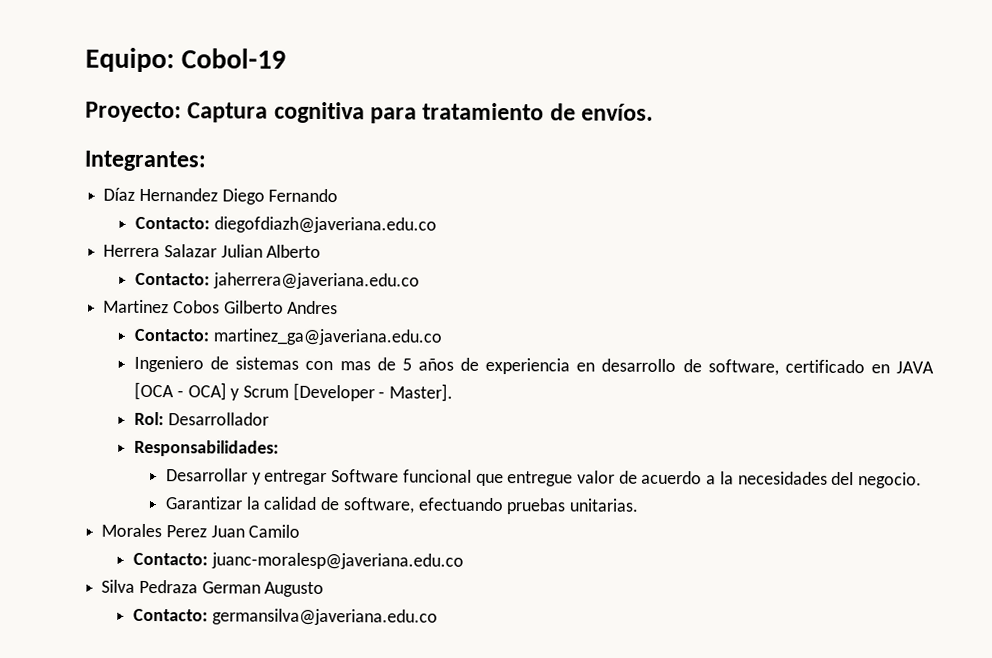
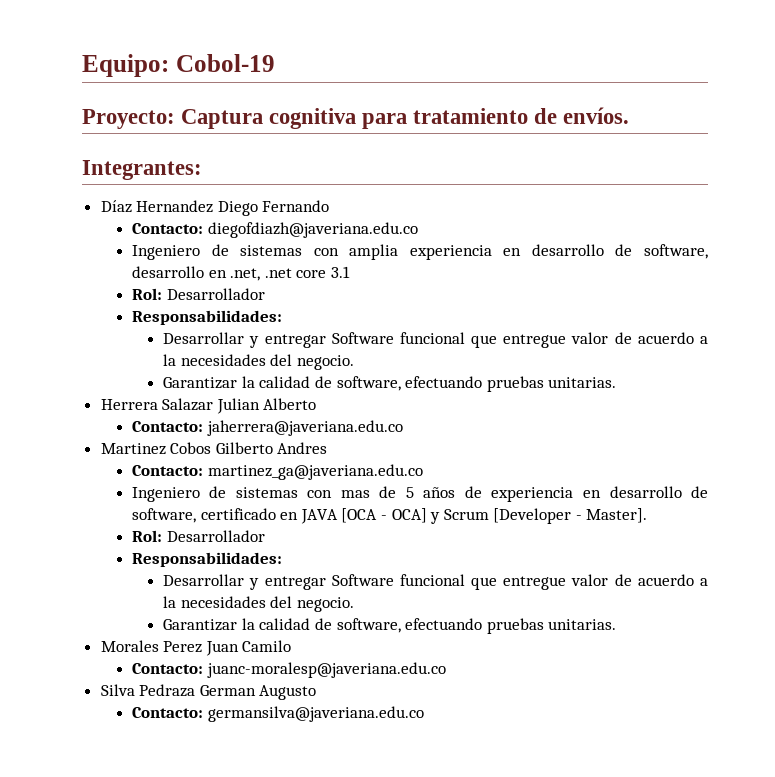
(437, 225) none -> [131,244,708,260] [131,266,350,281] [131,288,265,300] [131,310,282,325] [163,332,708,348] [163,354,354,370] [163,376,617,392] // Ingeniero de sistemas con amplia experiencia en desarrollo de software, desarrollo en .net, .net core 3.1 // Rol: Desarrollador // Responsabilidades: // Desarrollar y entregar Software funcional que entregue valor de acuerdo a la necesidades del negocio. // Garantizar la calidad de software, efectuando pruebas unitarias.

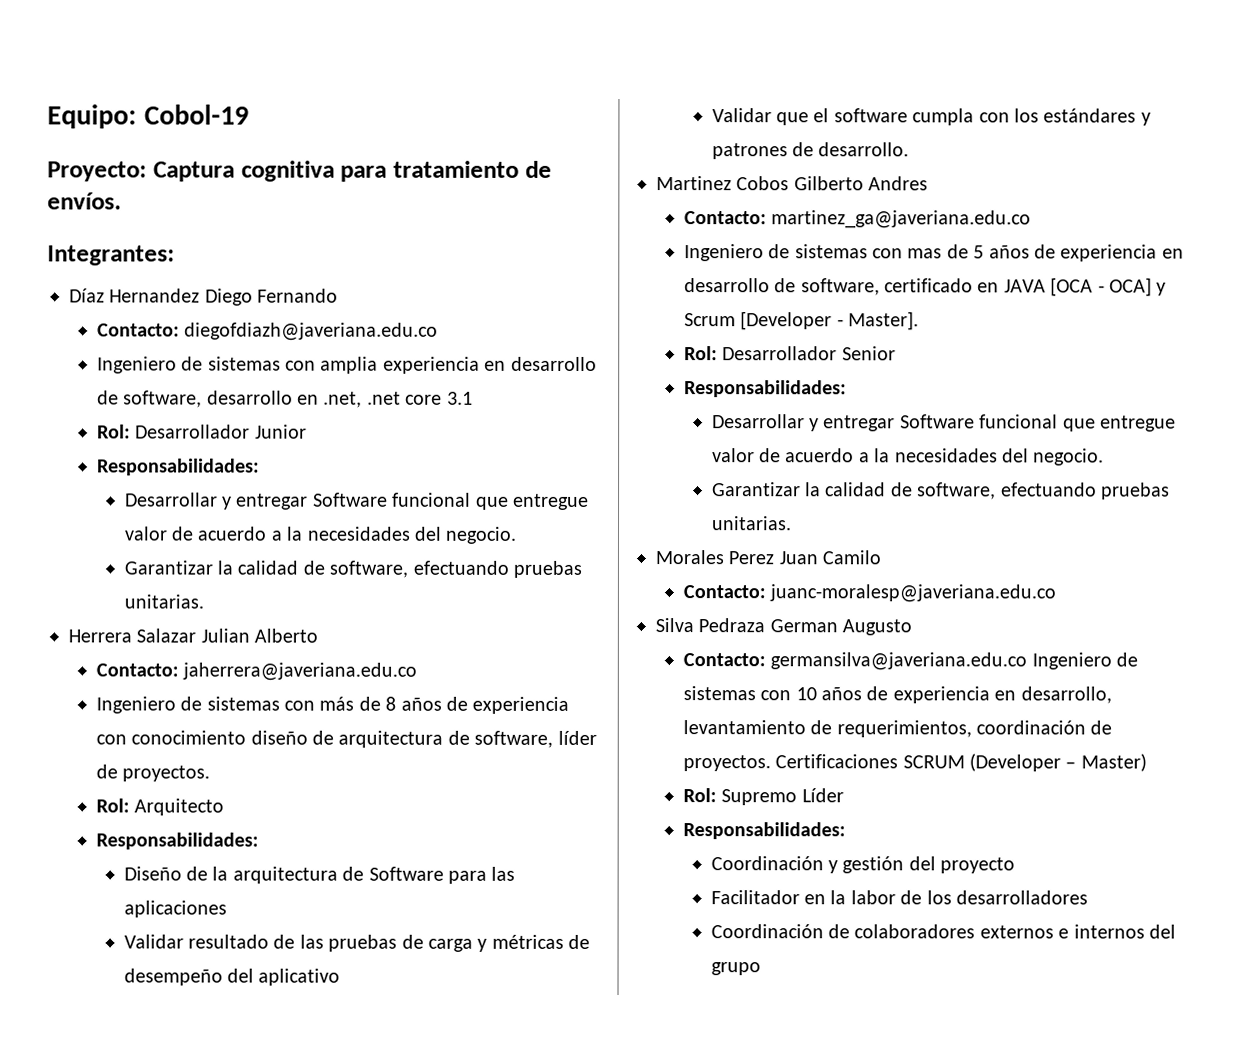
(265, 294) none -> [254,424,307,439] Junior
(403, 428) none -> [95,696,570,714] [95,730,597,748] [95,764,211,782] [95,798,225,816] [95,832,259,850] [123,866,516,884] [123,900,227,918] [123,934,591,952] [123,968,341,986] [711,108,1151,126] [711,142,910,160] // Ingeniero de sistemas con más de 8 años de experiencia con conocimiento diseño de arquitectura de software, líder de proyectos. // Rol: Arquitecto // Responsabilidades: // Diseño de la arquitectura de Software para las aplicaciones // Validar resultado de las pruebas de carga y métricas de desempeño del aplicativo // Validar que el software cumpla con los estándares y patrones de desarrollo.
(265, 536) none -> [841,346,896,361] Senior
(424, 714) none -> [1031,652,1138,670] [682,686,1112,704] [682,720,1113,738] [682,753,1147,772] [682,788,844,806] [682,822,846,840] [710,856,1016,874] [710,890,1088,905] [710,924,1176,939] [710,962,761,976] Ingeniero de sistemas con 10 años de experiencia en desarrollo, levantamiento de requerimientos, coordinación de proyectos. Certificaciones SCRUM (Developer – Master) // Rol: Supremo Líder // Responsabilidades: // Coordinación y gestión del proyecto // Facilitador en la labor de los desarrolladores // Coordinación de colaboradores externos e internos del grupo

